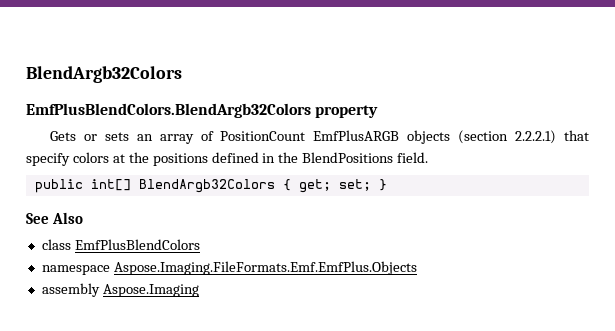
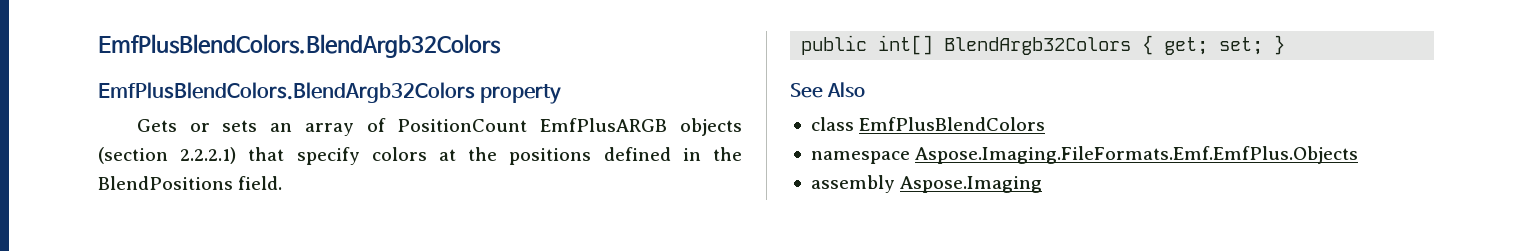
[26,66,182,83] BlendArgb32Colors -> [98,34,501,58] EmfPlusBlendColors.BlendArgb32Colors

